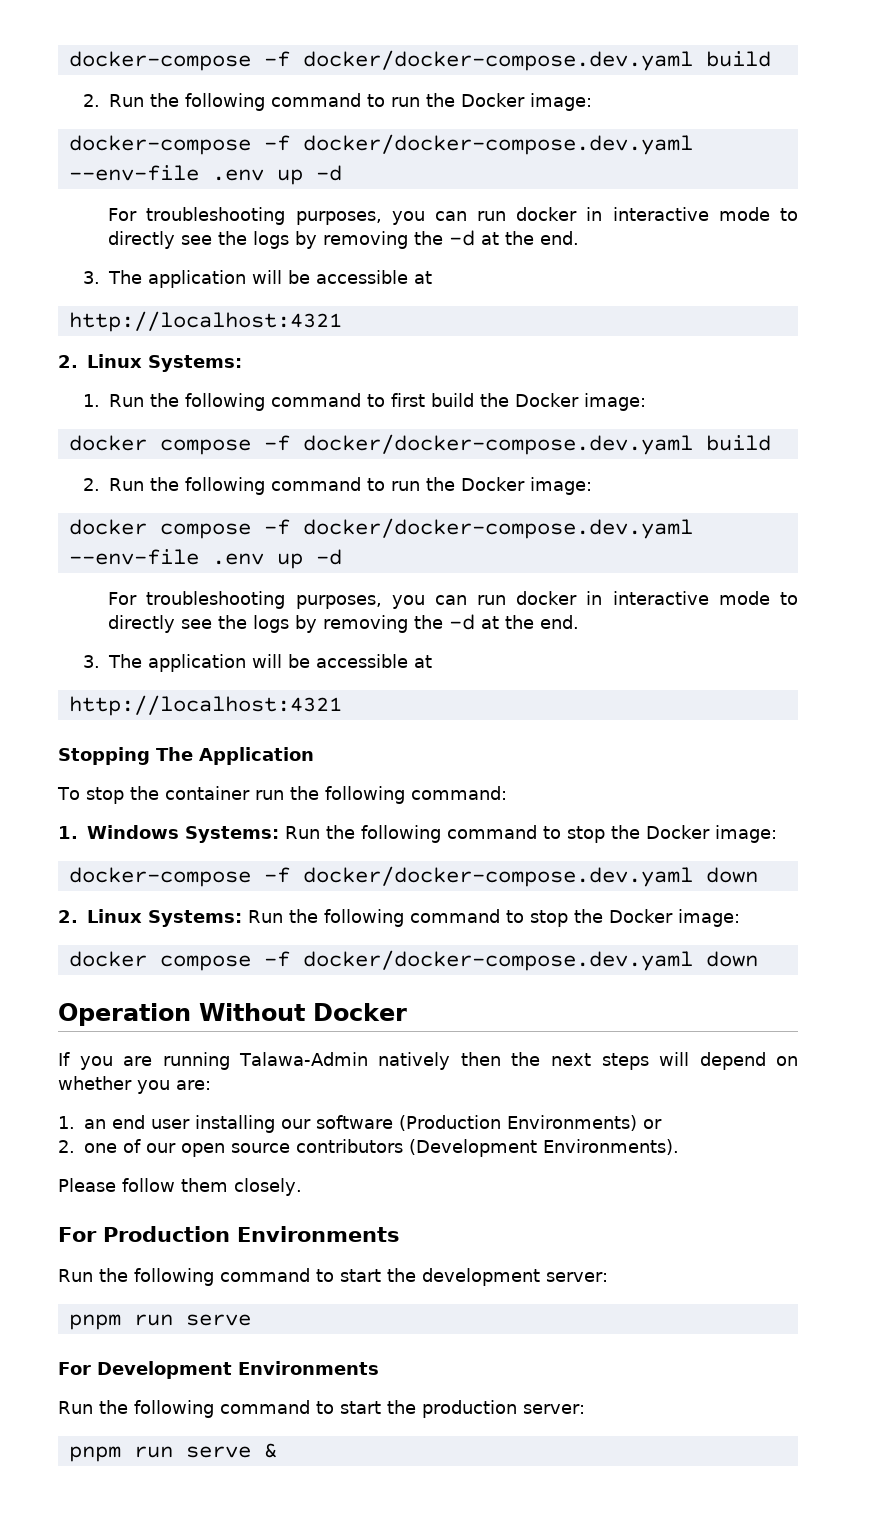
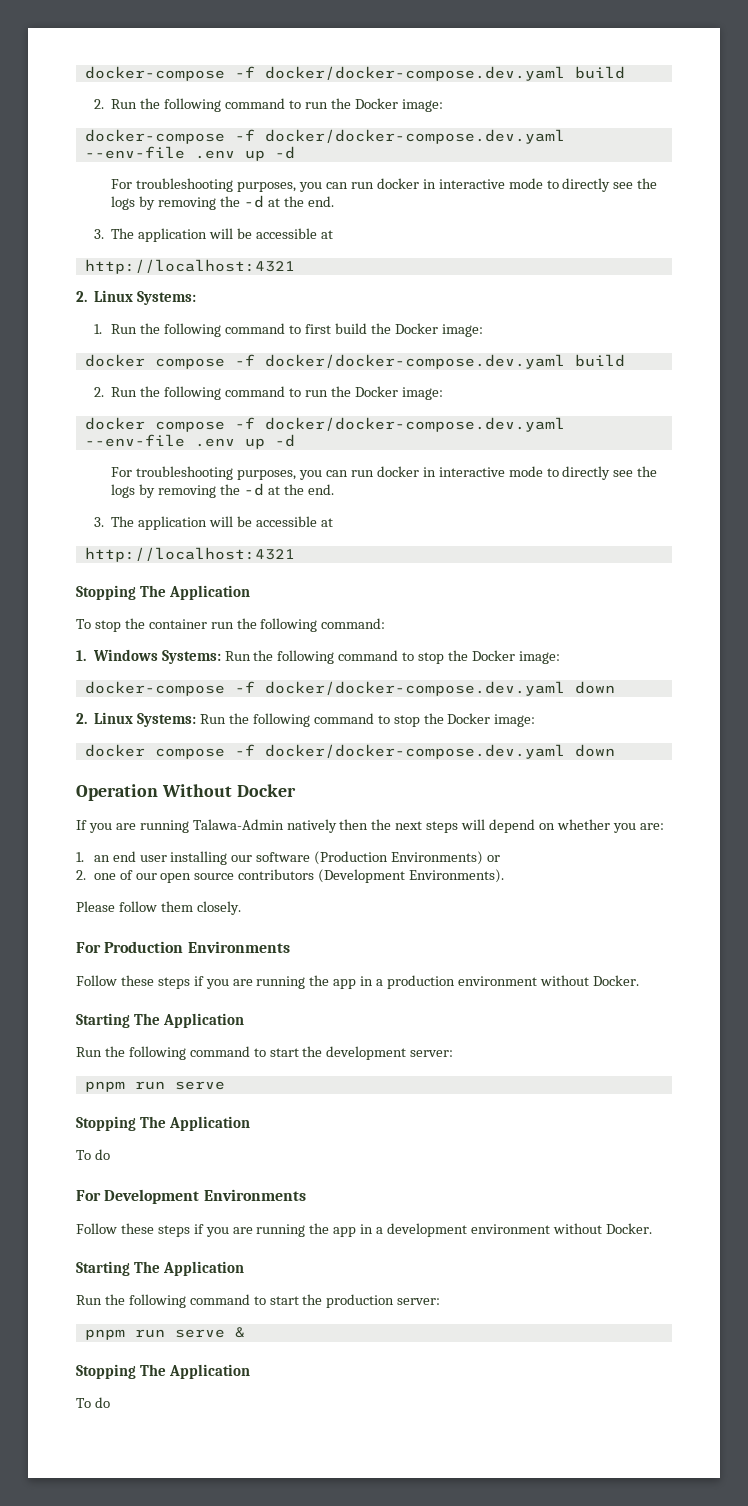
(400, 1234) none -> [76,975,639,989] [76,1013,244,1028] // Follow these steps if you are running the app in a production environment without Docker. // Starting The Application
[58,1361,379,1379] For Development Environments -> [76,1116,250,1131] [76,1149,110,1160] [76,1189,306,1204] [76,1223,652,1237] [76,1261,244,1276] Stopping The Application // To do // For Development Environments // Follow these steps if you are running the app in a development environment without Docker. // Starting The Application
(277, 1450) none -> [76,1364,250,1379] [76,1397,110,1408] // Stopping The Application // To do

